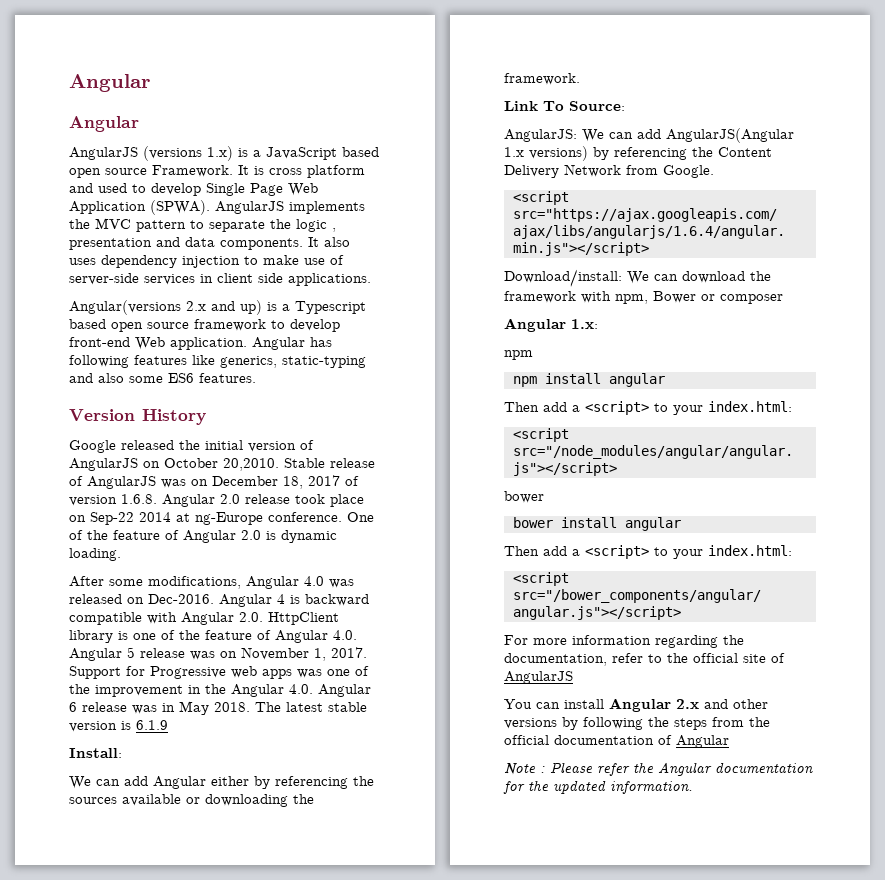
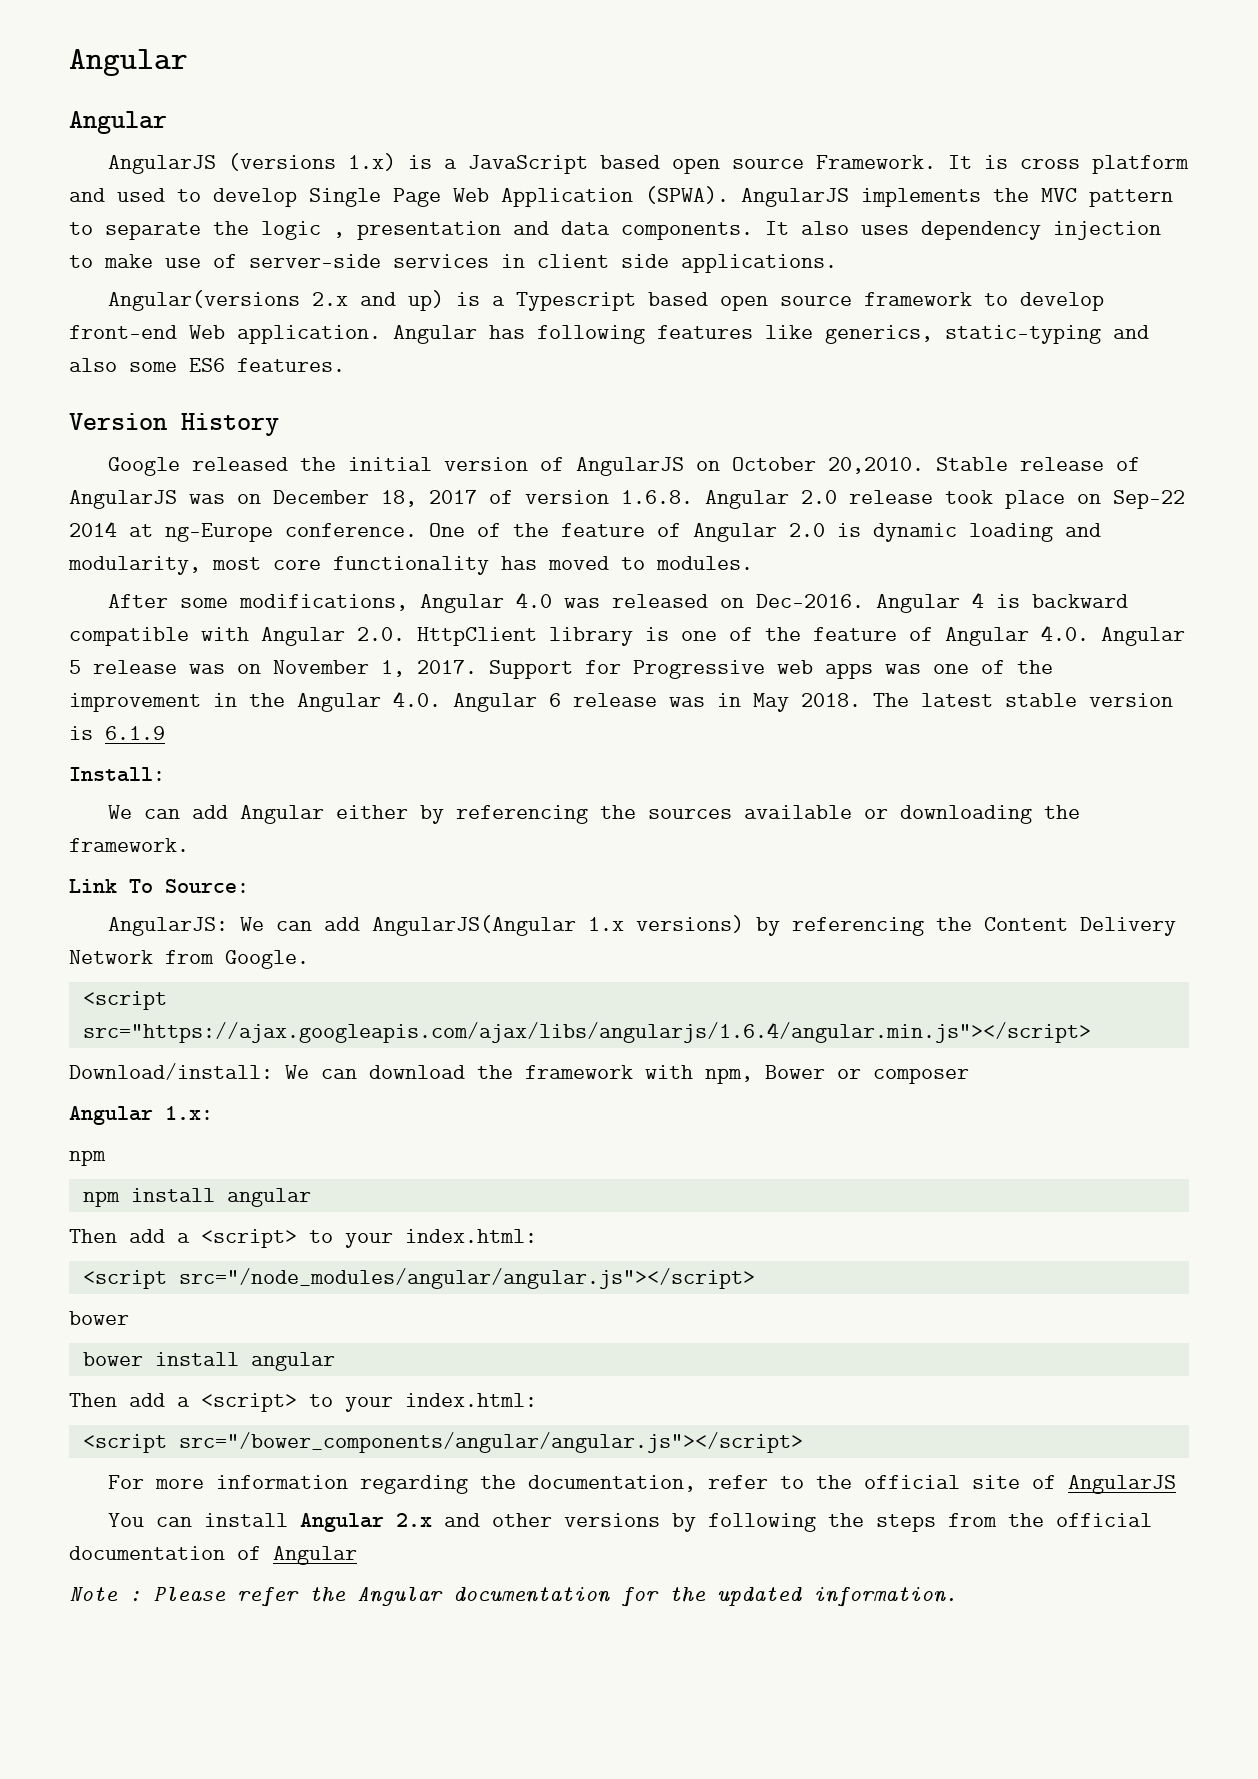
[69,548,121,561] loading. -> [969,523,1101,542] [68,556,753,575] loading and modularity, most core functionality has moved to modules.

